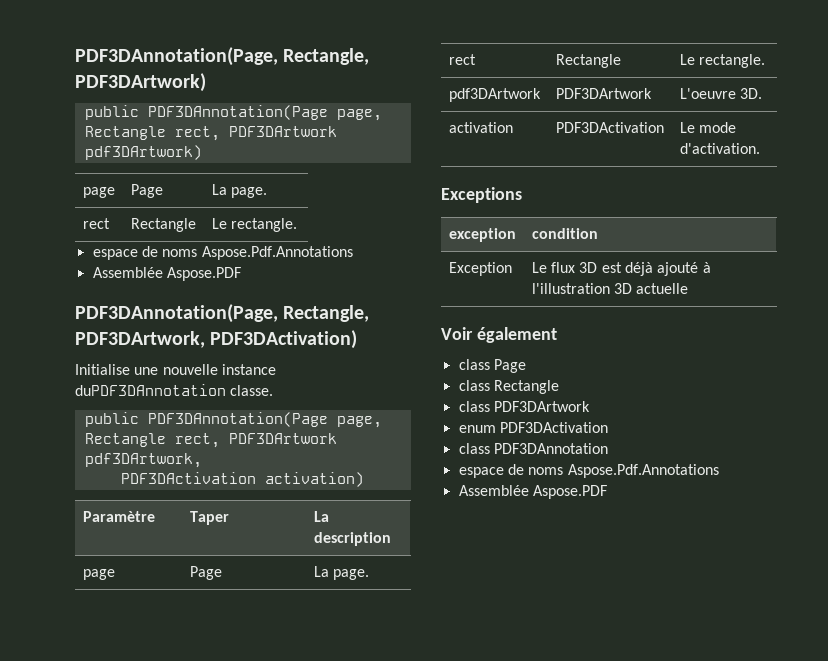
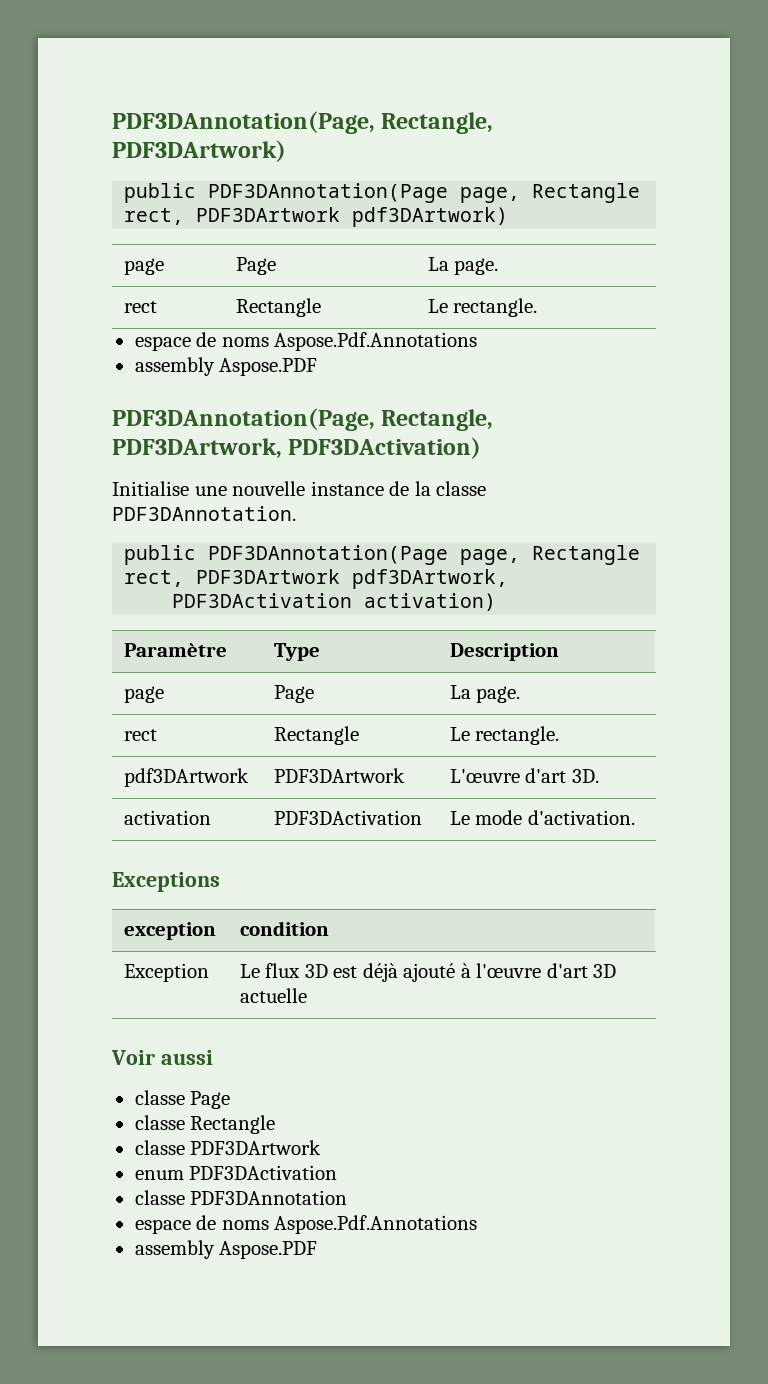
[92,267,163,278] Assemblée -> [134,357,215,376] assembly
[75,384,274,396] duPDF3DAnnotation classe. -> [389,481,487,496] [112,506,296,521] de la classe PDF3DAnnotation.
[189,511,229,525] [313,511,329,522] [313,532,391,546] Taper | La description -> [273,643,320,661] [449,643,559,661] Type | Description
[679,88,736,99] L'oeuvre -> [449,768,567,783] L'œuvre d'art
[531,283,610,294] l'illustration -> [476,963,588,978] l'œuvre d'art
[476,327,557,343] [458,359,490,370] également // class -> [160,1050,213,1065] [134,1090,185,1105] aussi // classe
[458,380,490,391] class -> [134,1115,185,1130] classe
[458,401,490,412] class -> [134,1140,185,1155] classe
[458,443,490,454] class -> [134,1190,185,1205] classe
[458,485,529,496] Assemblée -> [134,1240,215,1259] assembly

